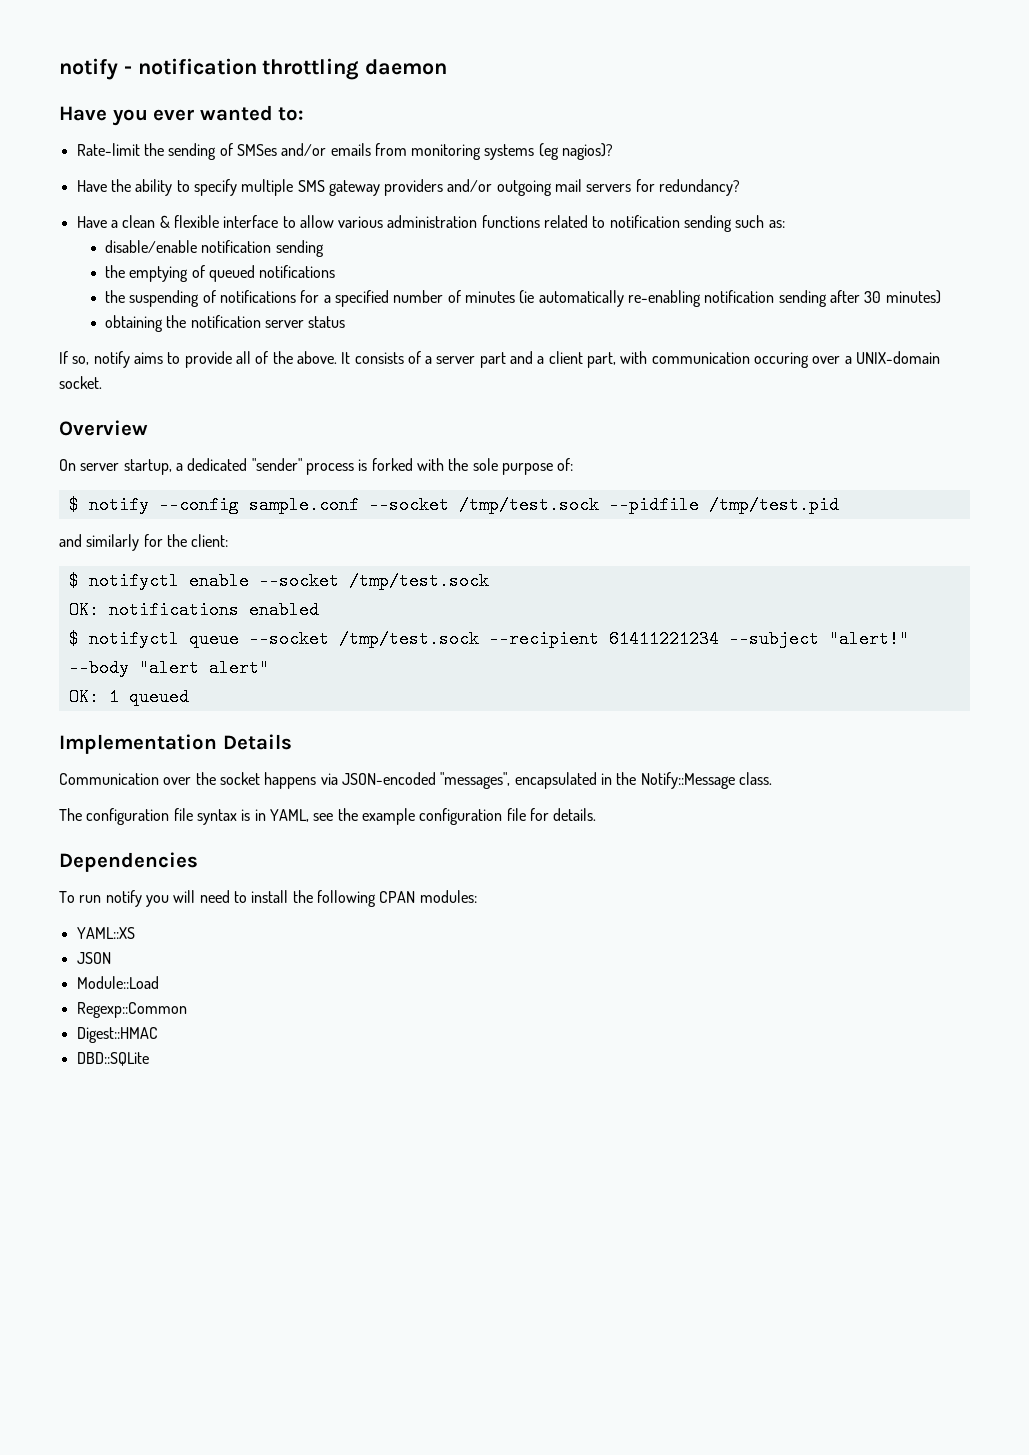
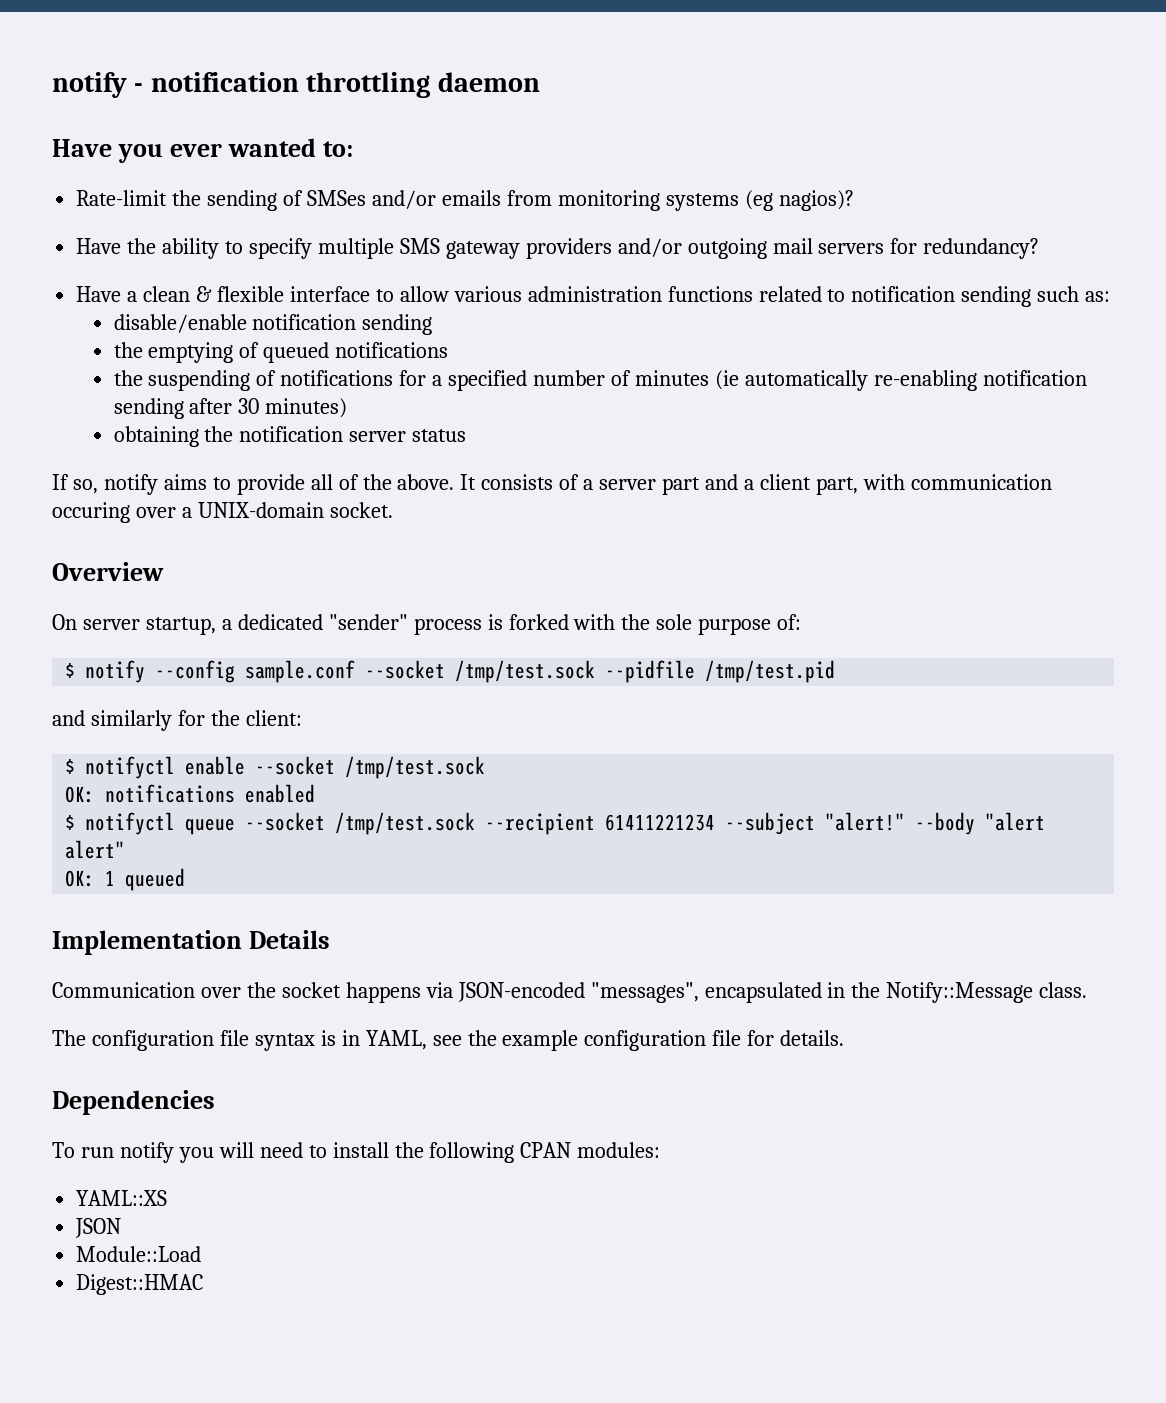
[76,1002,187,1018] // Regexp::Common -> (202, 1254) none
[76,1052,149,1066] // DBD::SQLite -> (204, 1284) none

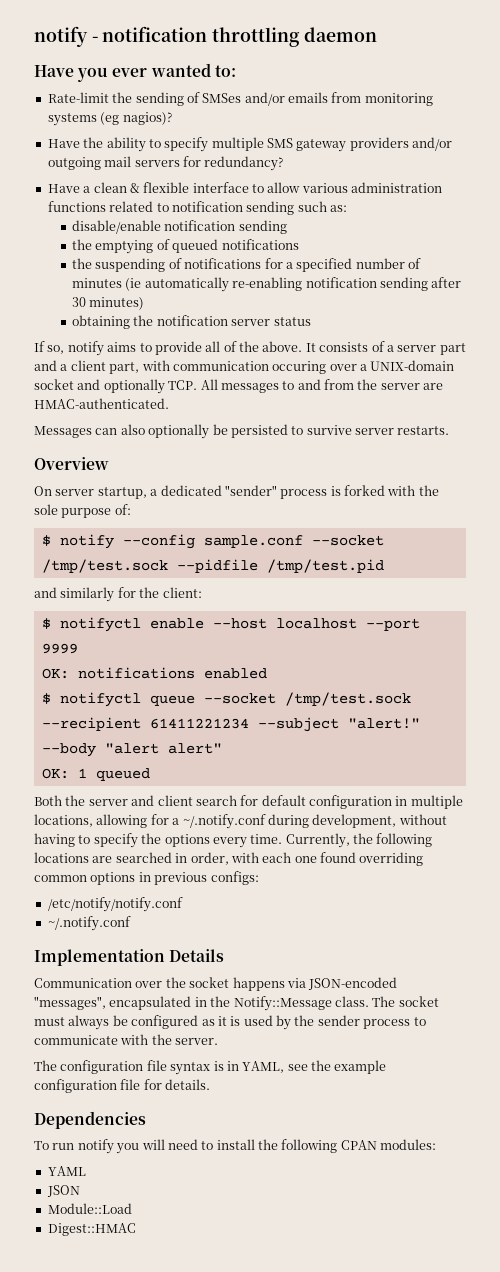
[329,502,393,518] socket. -> [34,379,444,394] [34,398,169,409] [34,424,450,439] socket and optionally TCP. All messages to and from the server are HMAC-authenticated. // Messages can also optionally be persisted to survive server restarts.
[255,756,486,779] --socket /tmp/test.sock -> [212,618,420,631] [41,643,78,654] --host localhost --port 9999
(186, 879) none -> [34,795,463,809] [34,814,447,829] [34,833,433,848] [34,852,424,866] [34,871,259,885] [47,897,183,912] [47,916,131,931] // Both the server and client search for default configuration in multiple locations, allowing for a ~/.notify.conf during development, without having to specify the options every time. Currently, the following locations are searched in order, with each one found overriding common options in previous configs: // /etc/notify/notify.conf // ~/.notify.conf
(1088, 990) none -> [372,996,439,1007] [34,1015,426,1030] [34,1034,219,1045] The socket must always be configured as it is used by the sender process to communicate with the server.
[76,1190,168,1206] YAML::XS -> [47,1166,86,1176] YAML

